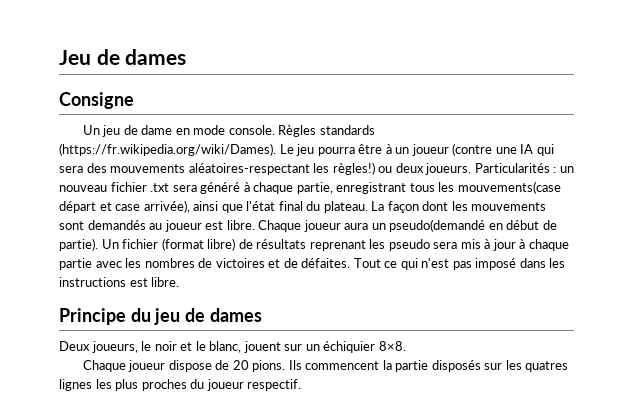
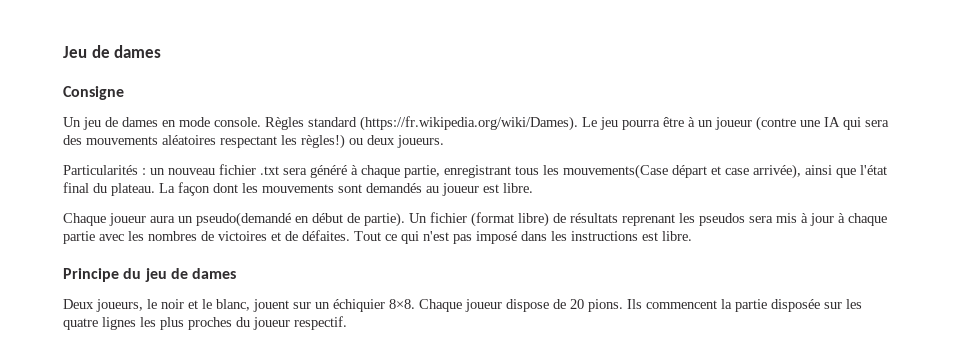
[141,125,173,135] dame -> [122,117,158,127] dames
[319,125,375,135] standards -> [308,117,357,127] standard
[188,163,310,175] aléatoires-respectant -> [162,135,277,148] aléatoires respectant
(472, 169) none -> (444, 141) //
[457,181,561,194] mouvements(case -> [563,164,668,179] mouvements(Case
(255, 225) none -> (533, 188) //
[388,239,430,251] pseudo -> [699,213,745,226] pseudos
(406, 346) // -> (415, 304) none
[431,360,481,372] disposés -> [771,299,820,312] disposée
[525,361,569,372] quatres -> [63,318,98,330] quatre

